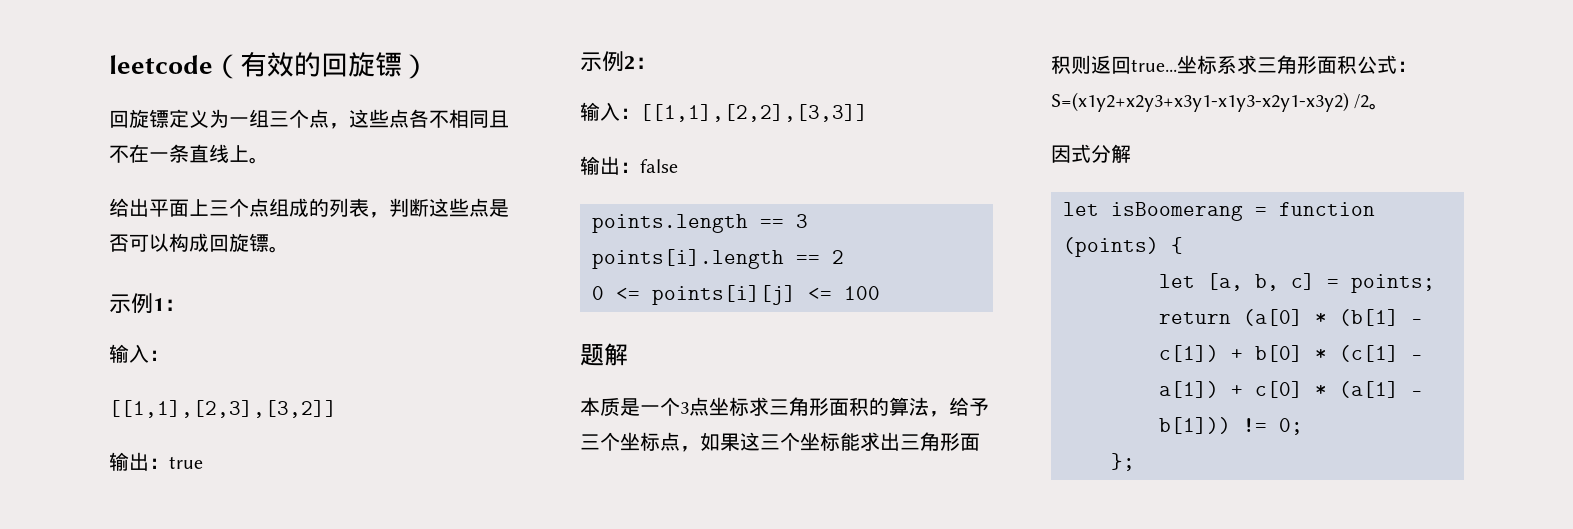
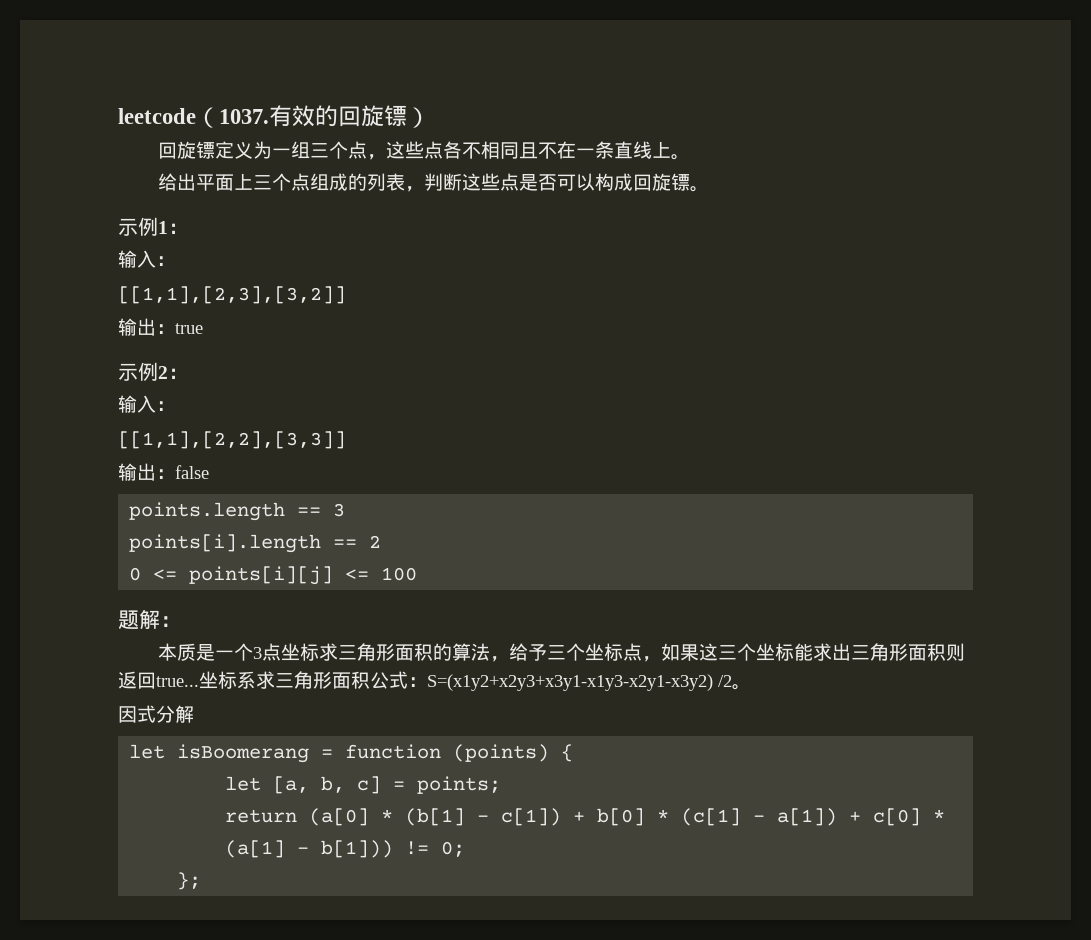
(240, 66) none -> [219,109,269,124] 1037.
(640, 113) none -> (175, 406) //
(628, 354) none -> [160,616,181,627] ：

